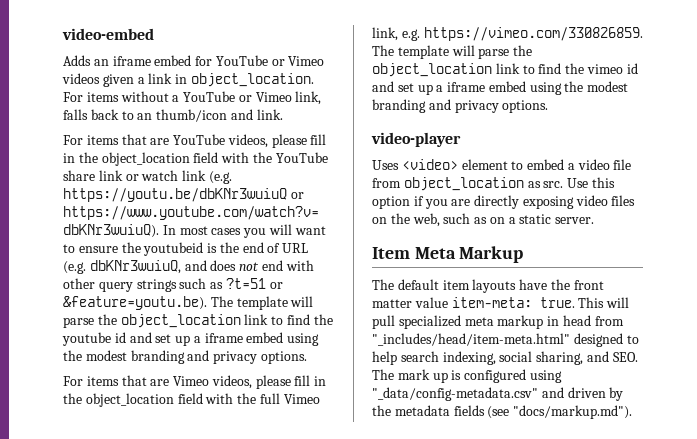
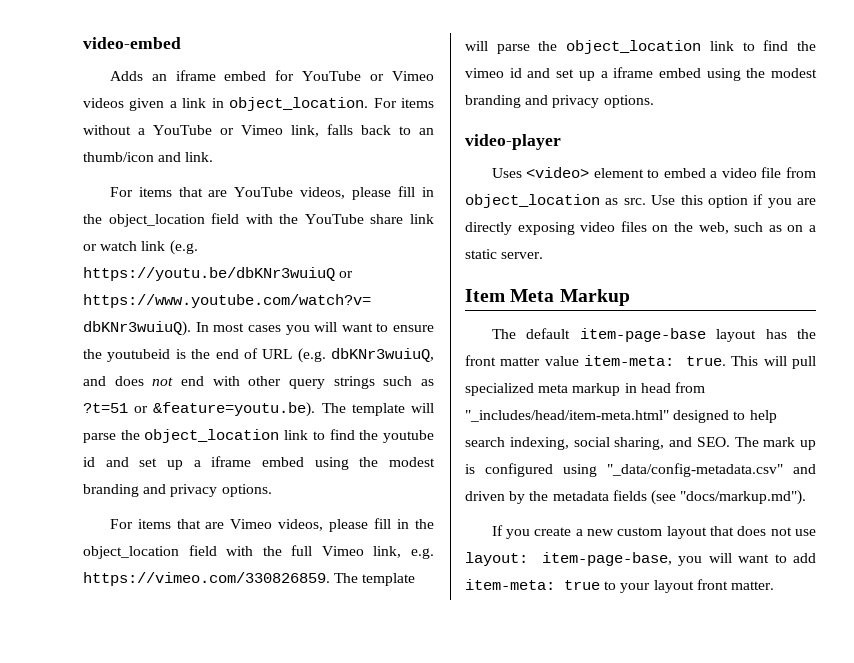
[442,279,548,293] item layouts have -> [579,328,787,342] item-page-base layout has
(633, 412) none -> [491,525,816,539] [465,552,816,566] [465,579,774,593] // If you create a new custom layout that does not use layout: item-page-base, you will want to add item-meta: true to your layout front matter.

